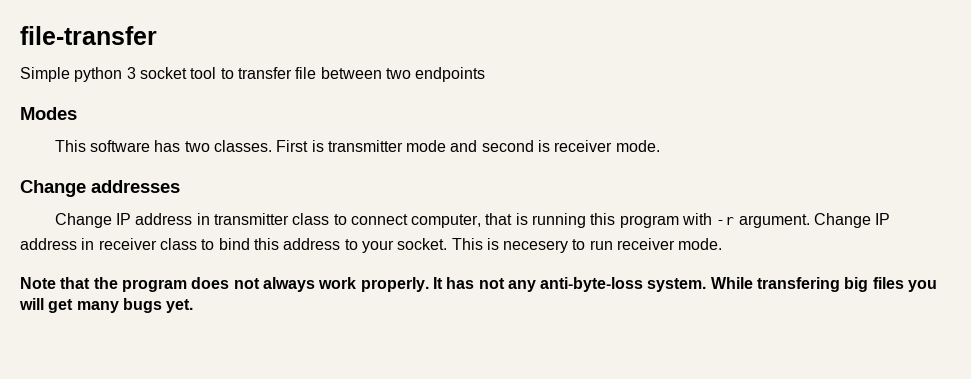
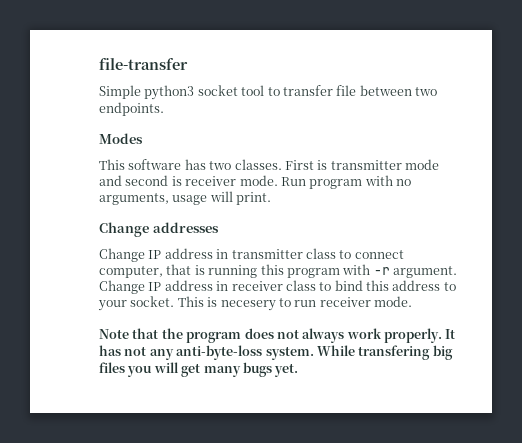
[74,67,136,82] python 3 -> [144,85,195,100] python3
[415,67,486,82] endpoints -> [99,102,164,116] endpoints.
(660, 146) none -> [280,175,411,189] [99,191,272,205] Run program with no arguments, usage will print.

